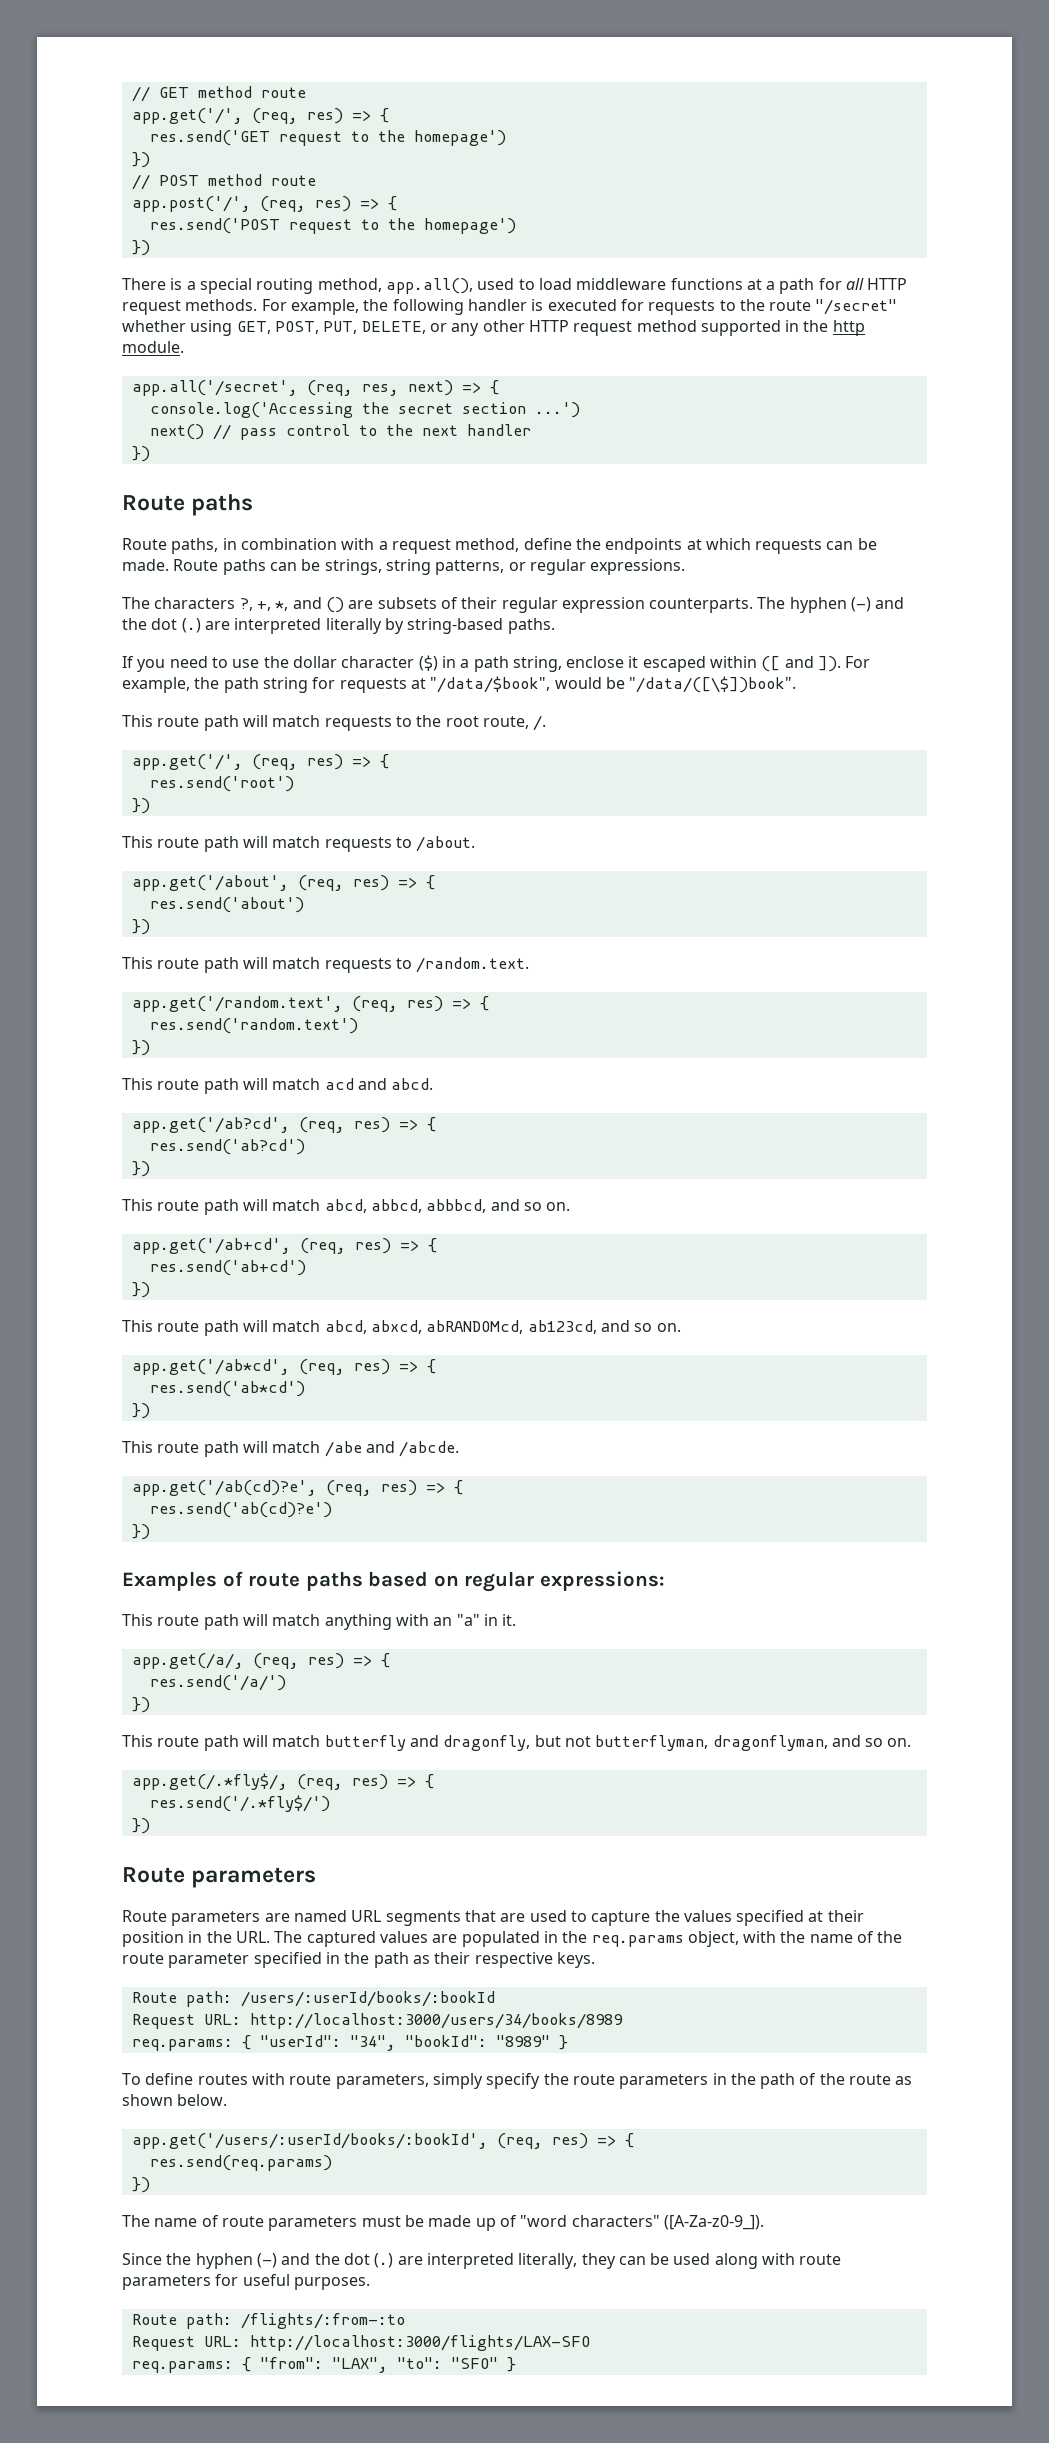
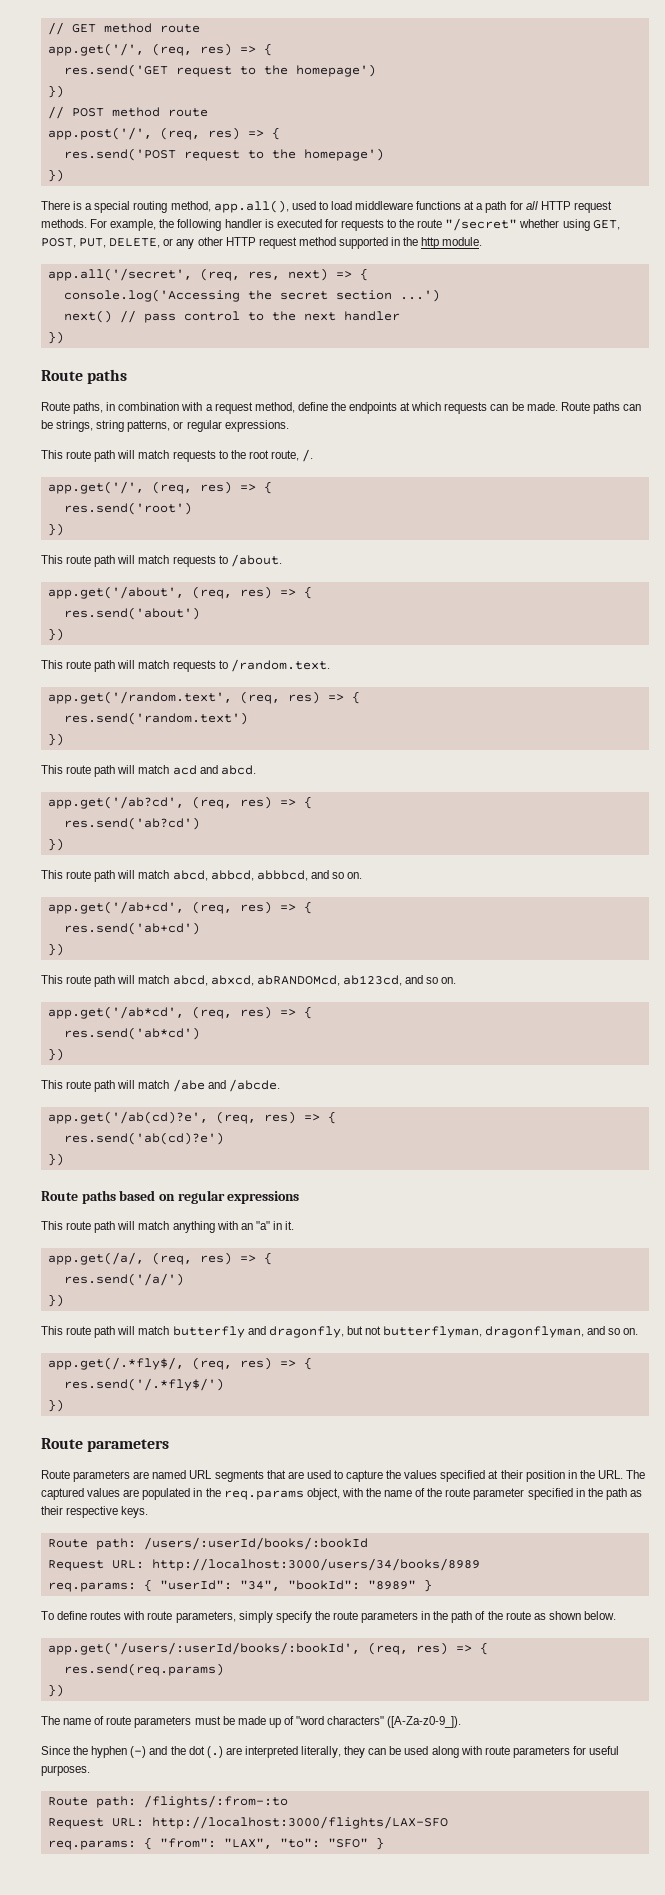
[122,597,905,613] [122,618,555,634] [122,655,871,672] [122,676,797,693] // The characters ?, +, *, and () are subsets of their regular expression counterparts. The hyphen (-) and the dot (.) are interpreted literally by string-based paths. // If you need to use the dollar character ($) in a path string, enclose it escaped within ([ and ]). For example, the path string for requests at "/data/$book", would be "/data/([\$])book". -> (289, 426) none
[122,1571,301,1591] Examples of route -> [41,1191,78,1201] Route
[539,1571,665,1591] expressions: -> [227,1191,300,1204] expressions

